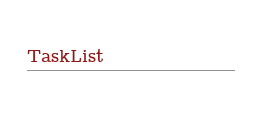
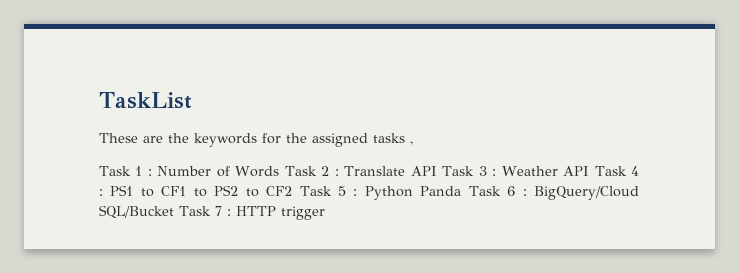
(104, 55) none -> [99,133,413,147] [99,166,640,177] [99,185,639,200] [99,205,325,220] // These are the keywords for the assigned tasks , // Task 1 : Number of Words Task 2 : Translate API Task 3 : Weather API Task 4 : PS1 to CF1 to PS2 to CF2 Task 5 : Python Panda Task 6 : BigQuery/Cloud SQL/Bucket Task 7 : HTTP trigger

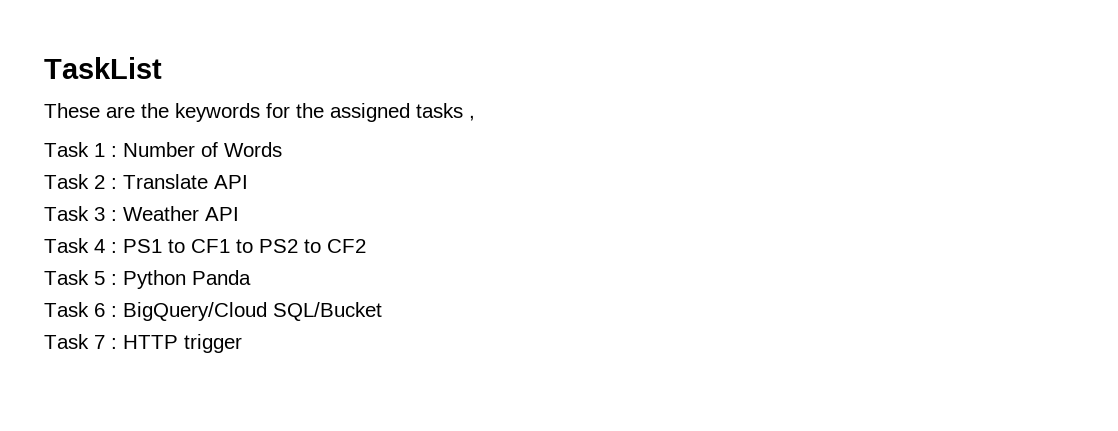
(280, 171) none -> (282, 149) //
(437, 171) none -> (248, 182) //
(590, 171) none -> (239, 214) //
(293, 191) none -> (366, 246) //
(462, 191) none -> (251, 277) //
(174, 212) none -> (382, 311) //

